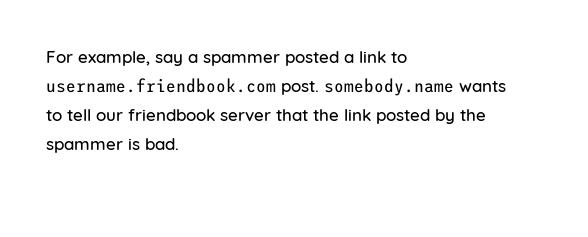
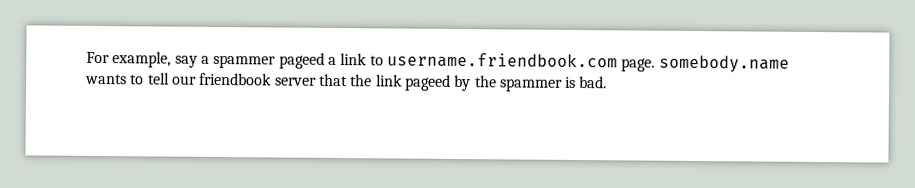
[285,51,339,66] posted -> [278,52,325,69] pageed
[281,81,319,95] post. -> [621,58,656,72] page.
[376,109,430,124] posted -> [404,74,451,91] pageed

